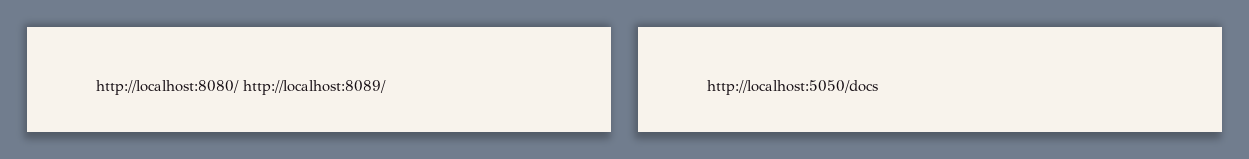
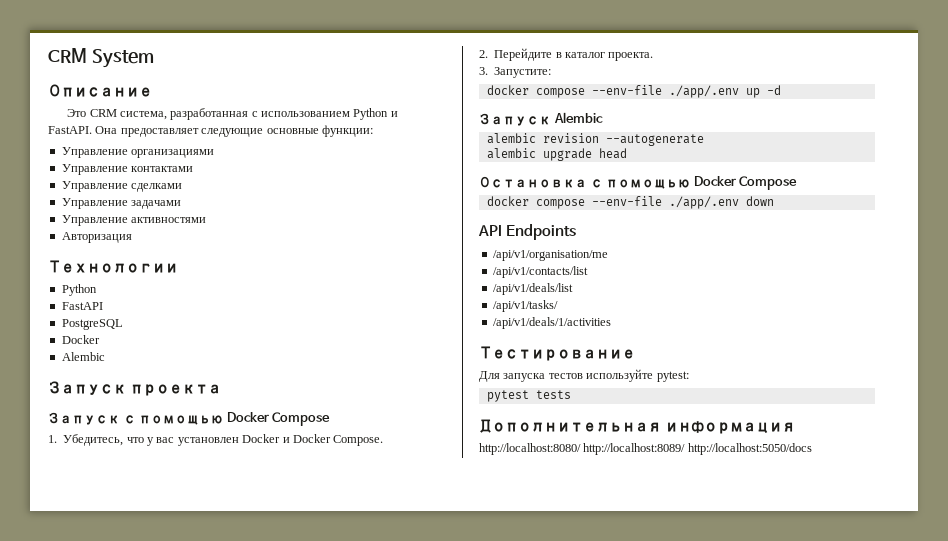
(96, 87) none -> [48,48,154,68] [48,84,152,97] [67,108,398,120] [48,125,373,137] [61,147,215,158] [61,164,194,175] [61,181,183,192] [61,198,182,209] [61,215,207,226] [61,232,132,243] [48,260,178,273] [61,284,97,296] [61,302,103,310] [61,319,123,330] [61,335,100,344] [61,352,105,361] [48,381,222,396] [48,412,331,426] [48,434,384,446] [479,48,654,61] [479,67,552,78] [486,85,781,98] [479,112,603,126] [486,133,704,146] [486,148,627,161] [479,176,798,190] [486,196,774,209] [478,224,577,240] [492,250,608,261] [492,266,588,278] [492,283,573,295] [492,300,558,312] [492,317,611,329] [479,346,635,361] [479,369,689,382] [486,390,571,402] [479,419,796,434] CRM System // Описание // Это CRM система, разработанная с использованием Python и FastAPI. Она предоставляет следующие основные функции: // Управление организациями // Управление контактами // Управление сделками // Управление задачами // Управление активностями // Авторизация // Технологии // Python // FastAPI // PostgreSQL // Docker // Alembic // Запуск проекта // Запуск с помощью Docker Compose // 1. Убедитесь, что у вас установлен Docker и Docker Compose. // 2. Перейдите в каталог проекта. // 3. Запустите: // docker compose --env-file ./app/.env up -d // Запуск Alembic // alembic revision --autogenerate // alembic upgrade head // Остановка с помощью Docker Compose // docker compose --env-file ./app/.env down // API Endpoints // /api/v1/organisation/me // /api/v1/contacts/list // /api/v1/deals/list // /api/v1/tasks/ // /api/v1/deals/1/activities // Тестирование // Для запуска тестов используйте pytest: // pytest tests // Дополнительная информация //

